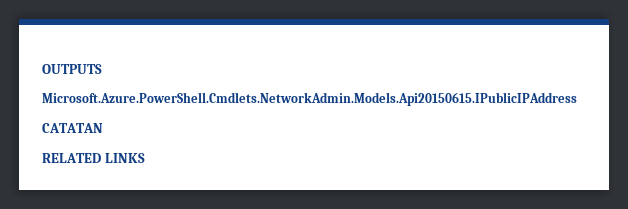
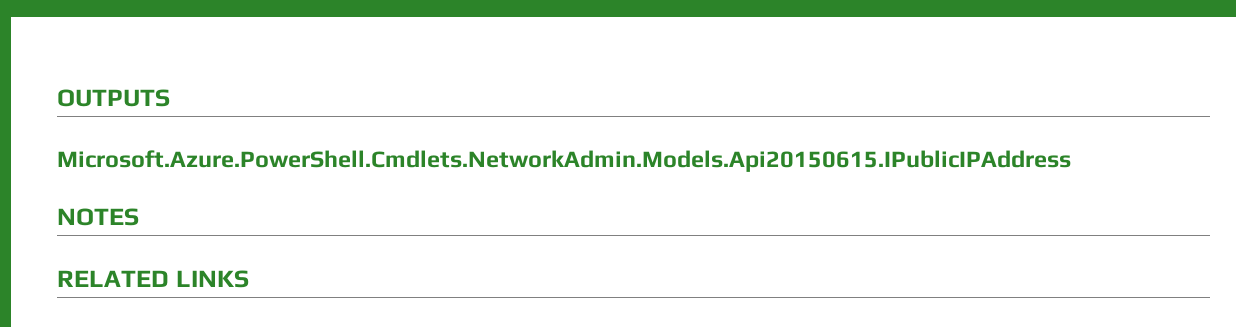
[42,123,103,133] CATATAN -> [57,208,139,226] NOTES

